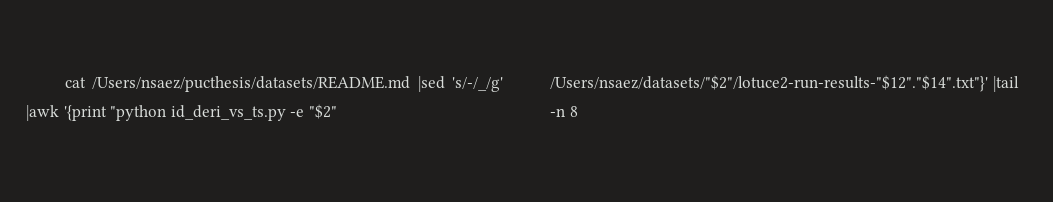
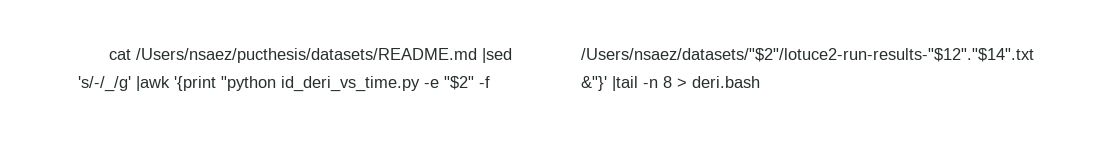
[170,105,286,121] id_deri_vs_ts.py -> [281,76,420,92] id_deri_vs_time.py
[550,75,988,92] /Users/nsaez/datasets/"$2"/lotuce2-run-results-"$12"."$14".txt"}' -> [479,76,490,88] [581,48,1034,62] [581,76,607,91] -f /Users/nsaez/datasets/"$2"/lotuce2-run-results-"$12"."$14".txt &"}'
(578, 111) none -> [677,76,760,88] > deri.bash

